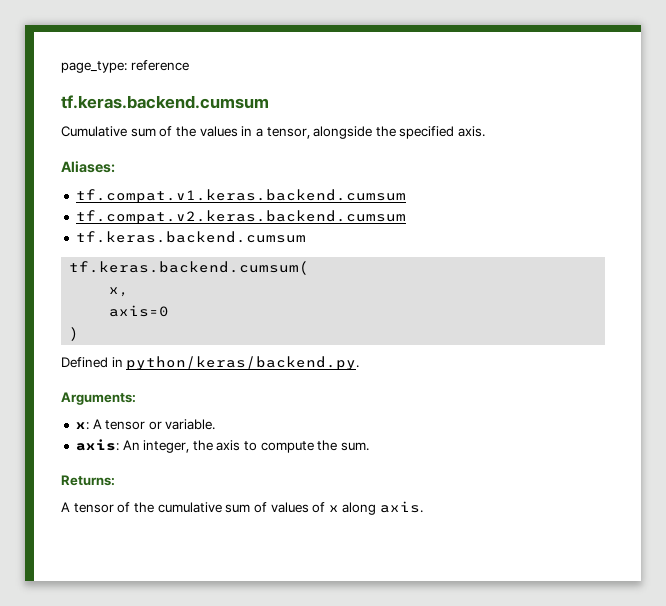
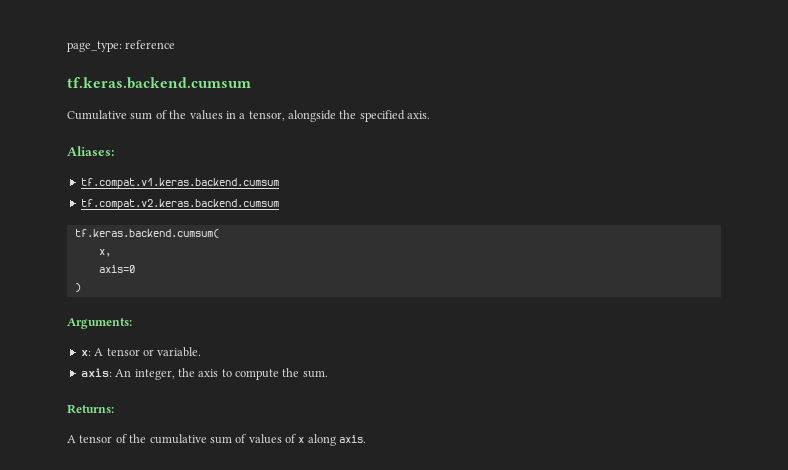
[75,231,306,243] // tf.keras.backend.cumsum -> (279, 204) none
[61,356,360,370] // Defined in python/keras/backend.py. -> (81, 287) none

